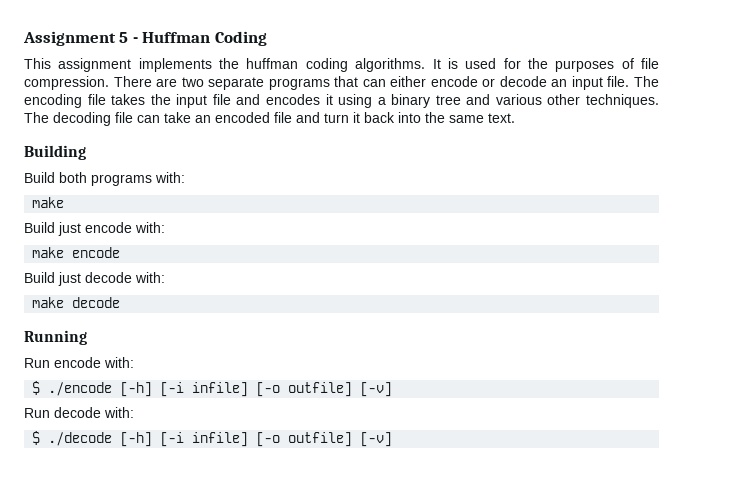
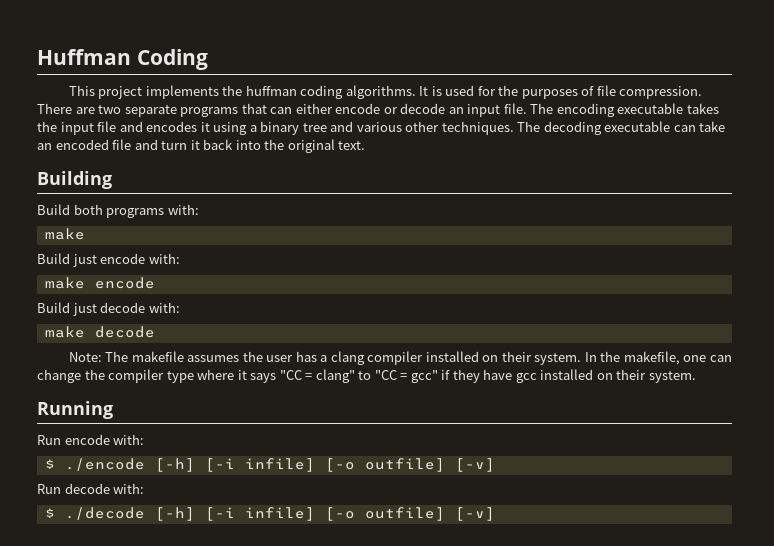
[23,31,138,46] Assignment 5 - -> (37, 57) none
[58,58,132,72] assignment -> [98,86,143,99] project
[87,94,106,105] file -> [617,103,684,114] executable
[115,112,133,123] file -> [604,121,671,132] executable
[449,115,484,123] same -> [287,139,335,153] original
(121, 302) none -> [68,351,732,365] [37,369,696,383] // Note: The makefile assumes the user has a clang compiler installed on their system. In the makefile, one can change the compiler type where it says "CC = clang" to "CC = gcc" if they have gcc installed on their system.

